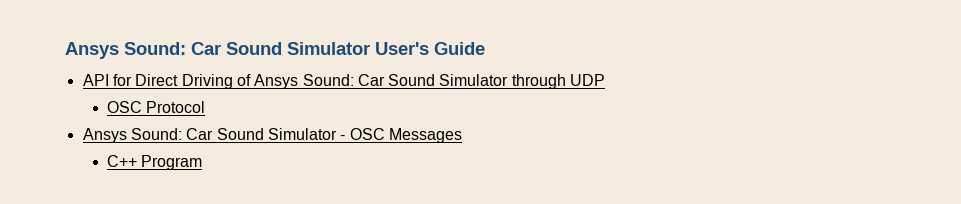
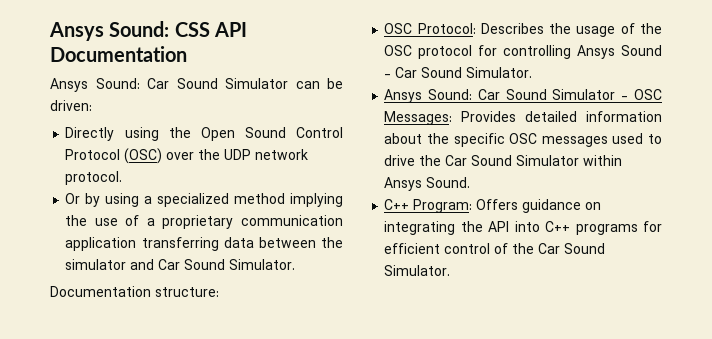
[65,42,485,59] [82,74,606,89] [106,101,206,113] Ansys Sound: Car Sound Simulator User's Guide // API for Direct Driving of Ansys Sound: Car Sound Simulator through UDP // OSC Protocol -> [49,21,247,41] [50,46,187,62] [50,78,343,92] [50,100,92,111] [65,127,343,141] [65,148,309,164] [65,171,123,185] [65,193,343,207] [65,215,344,229] [65,237,343,251] [65,259,296,270] [50,286,219,297] [384,23,662,37] [384,45,662,59] [384,67,533,78] Ansys Sound: CSS API Documentation // Ansys Sound: Car Sound Simulator can be driven: // Directly using the Open Sound Control Protocol (OSC) over the UDP network protocol. // Or by using a specialized method implying the use of a proprietary communication application transferring data between the simulator and Car Sound Simulator. // Documentation structure: // OSC Protocol: Describes the usage of the OSC protocol for controlling Ansys Sound - Car Sound Simulator.
[388,128,462,143] [106,155,203,170] Messages // C++ Program -> [384,111,662,125] [384,133,662,147] [384,155,623,166] [384,177,471,191] [384,199,602,213] [384,221,662,235] [384,243,606,254] [384,265,451,276] Messages: Provides detailed information about the specific OSC messages used to drive the Car Sound Simulator within Ansys Sound. // C++ Program: Offers guidance on integrating the API into C++ programs for efficient control of the Car Sound Simulator.

